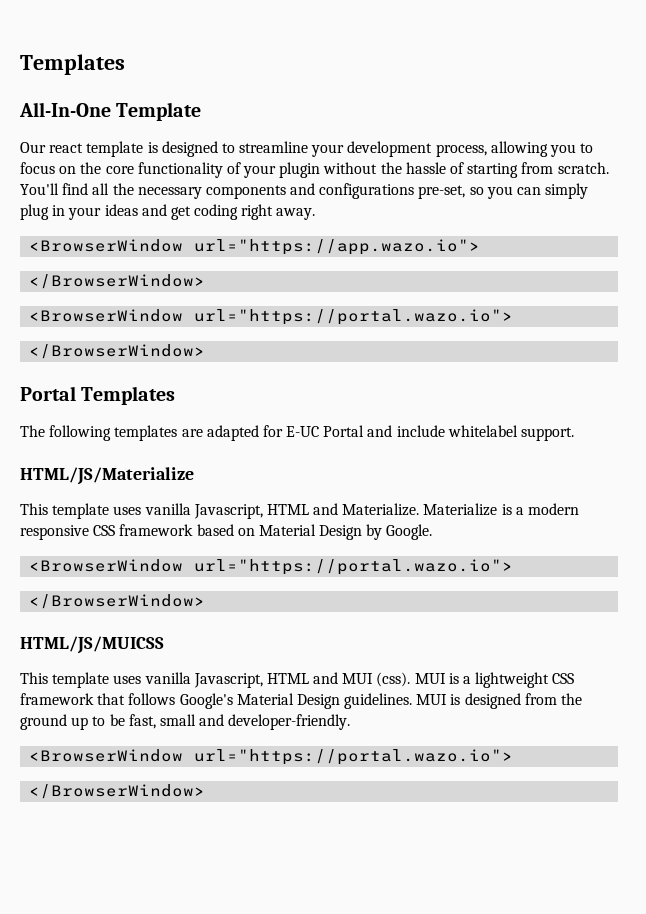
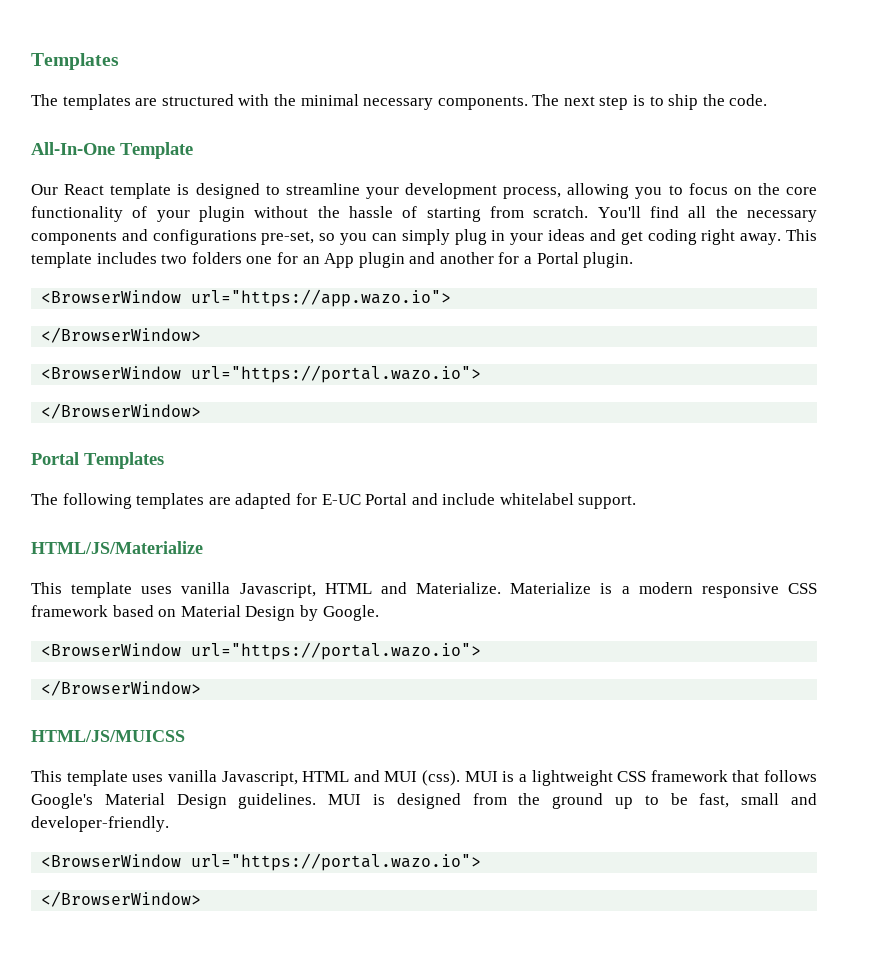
[20,54,125,75] Templates -> [31,53,119,70] [31,94,768,110] Templates // The templates are structured with the minimal necessary components. The next step is to ship the code.
[49,143,84,153] react -> [64,184,105,195] React
(316, 214) none -> [786,229,818,241] [31,252,634,268] This template includes two folders one for an App plugin and another for a Portal plugin.

